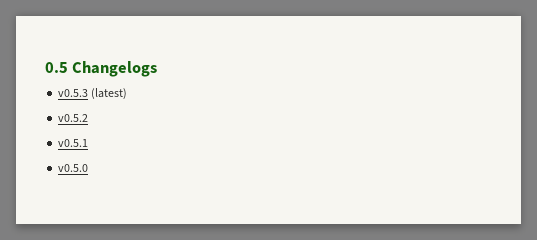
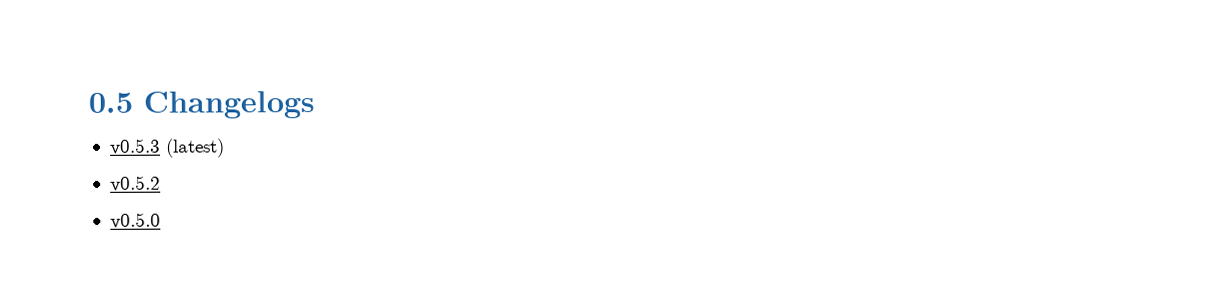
[58,139,89,147] // v0.5.1 -> (161, 183) none

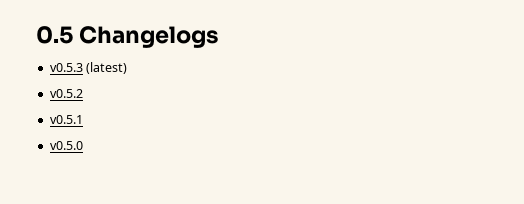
(161, 183) none -> [49,115,83,124] // v0.5.1

